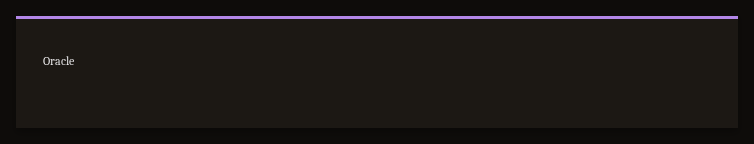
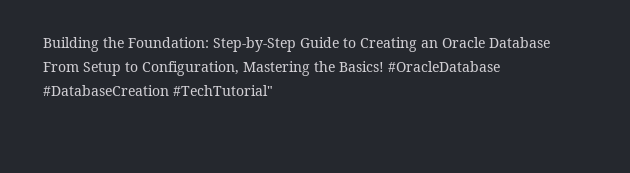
[43,56,75,65] Oracle -> [43,37,550,52] [43,61,500,76] [43,85,273,96] Building the Foundation: Step-by-Step Guide to Creating an Oracle Database From Setup to Configuration, Mastering the Basics! #OracleDatabase #DatabaseCreation #TechTutorial"

